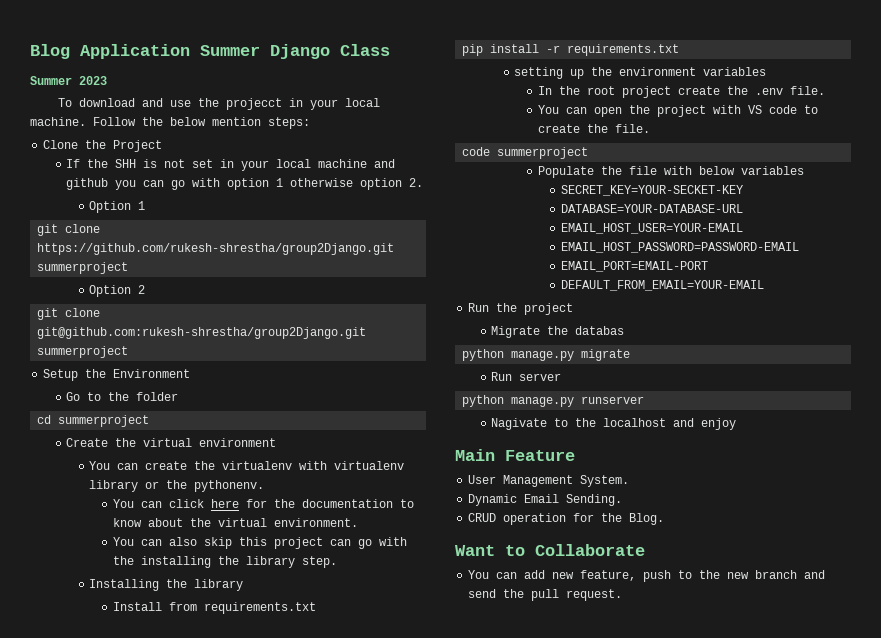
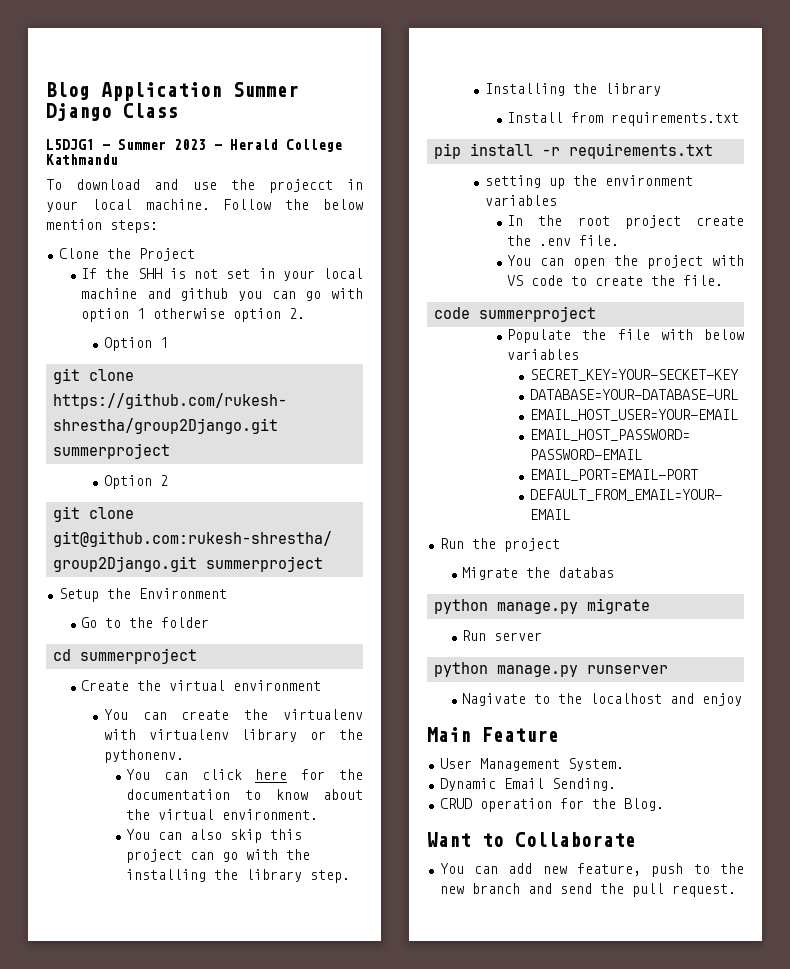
(390, 50) none -> [46,139,110,150] L5DJG1 -
(107, 80) none -> [214,139,342,152] [46,154,118,165] - Herald College Kathmandu

